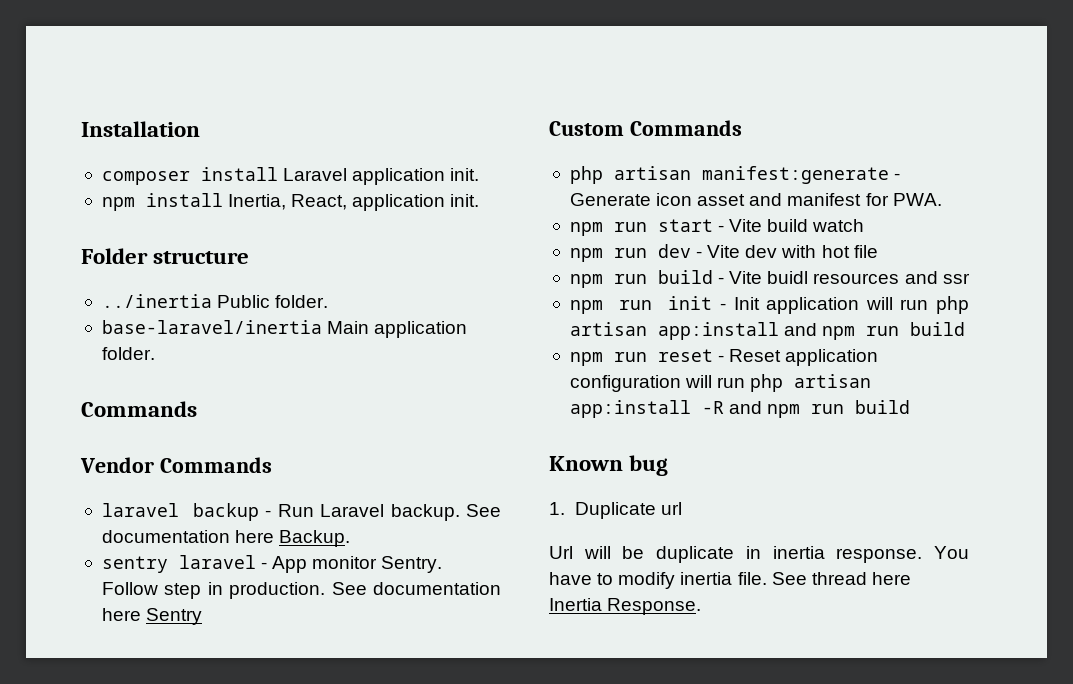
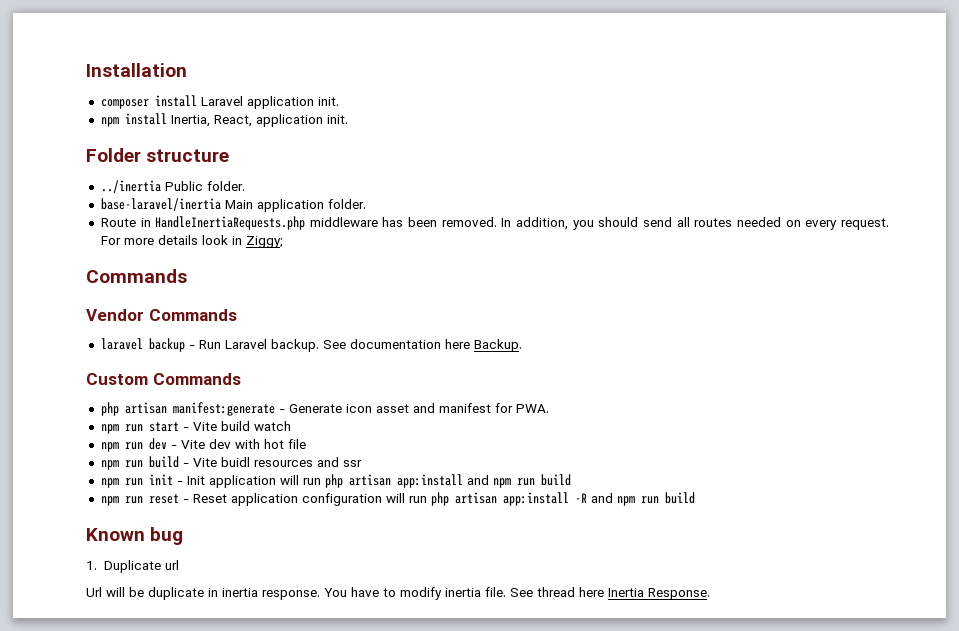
(155, 353) none -> [100,216,889,230] [100,235,283,248] // Route in HandleInertiaRequests.php middleware has been removed. In addition, you should send all routes needed on every request. For more details look in Ziggy;
[101,555,443,573] [101,582,502,599] [101,608,203,625] // sentry laravel - App monitor Sentry. Follow step in production. See documentation here Sentry -> (522, 345) none

